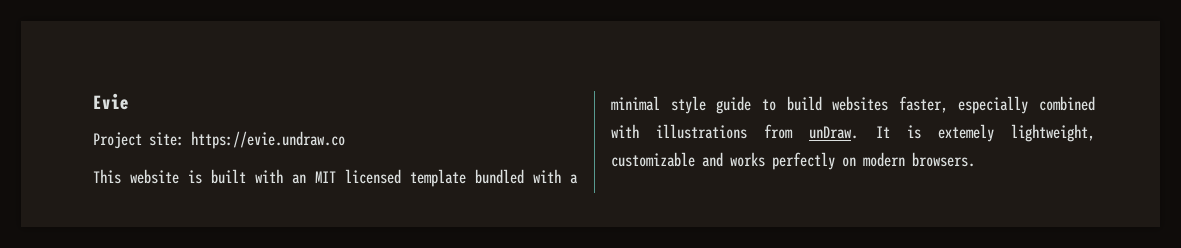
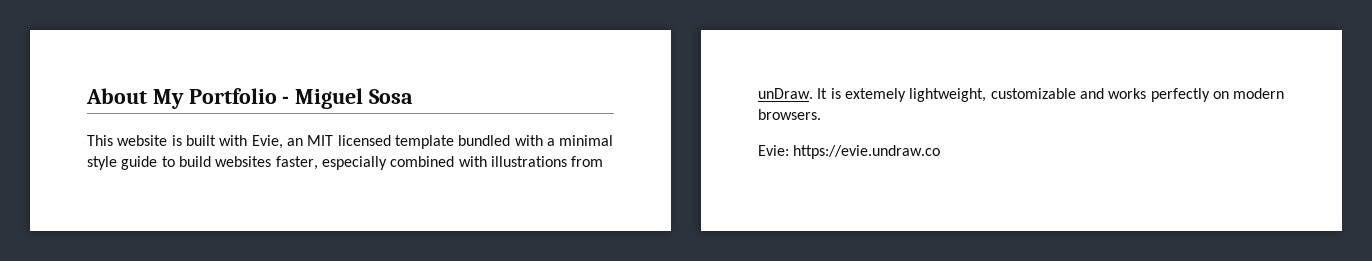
[93,93,129,110] [93,131,345,149] Evie // Project site: https://evie.undraw.co -> [86,88,414,109] About My Portfolio - Miguel Sosa
(283, 176) none -> [251,135,283,149] Evie,
(975, 159) none -> [758,145,941,159] // Evie: https://evie.undraw.co

